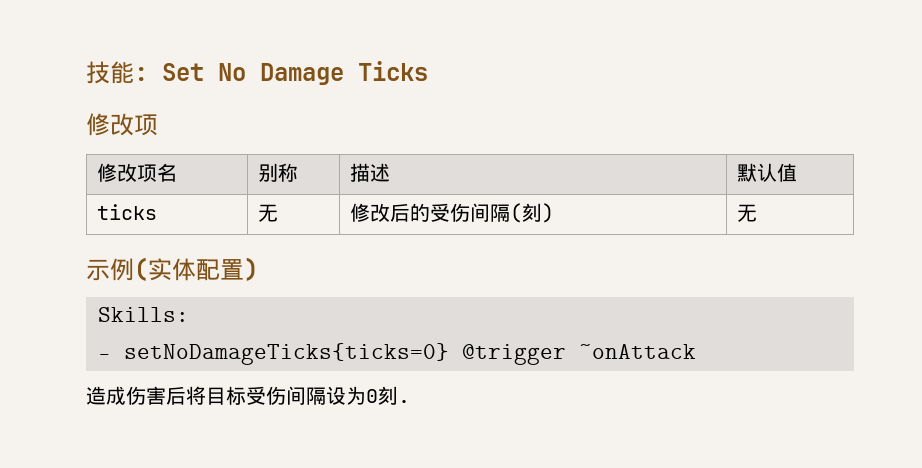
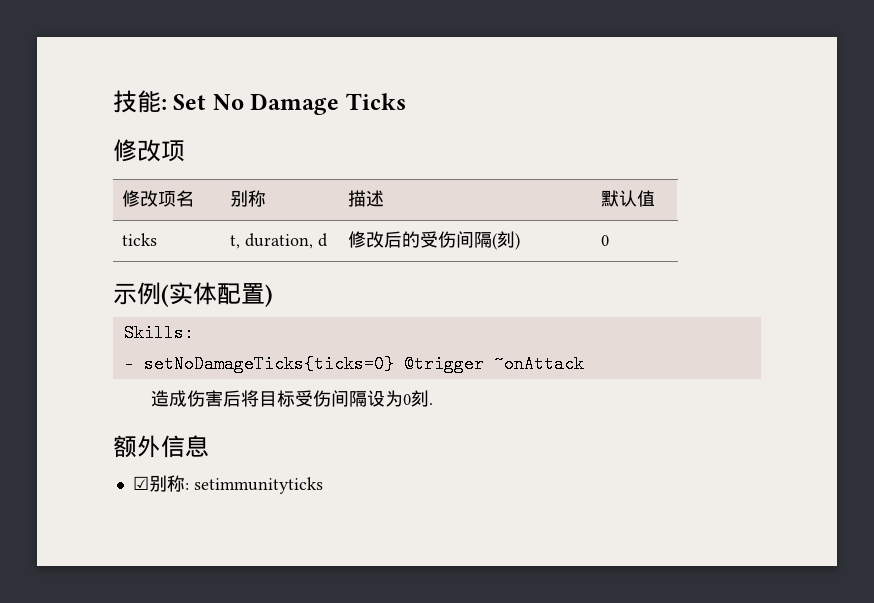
[258,204,279,222] 无 -> [229,233,328,249] t, duration, d
[737,204,758,222] 无 -> [600,235,609,246] 0
(410, 401) none -> [113,435,209,458] [132,475,323,494] // 额外信息 // ☑别称: setimmunityticks

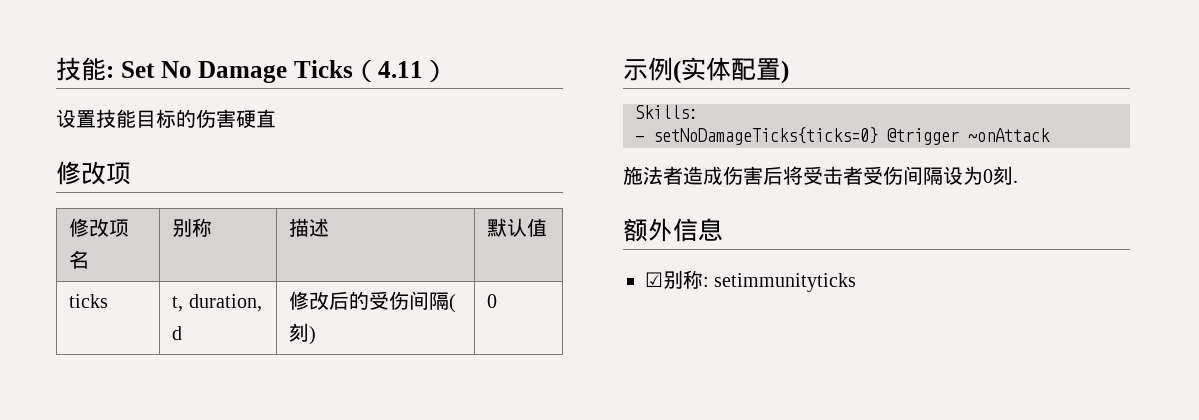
(406, 101) none -> [353,60,448,82] [56,109,276,129] （4.11） // 设置技能目标的伤害硬直
(584, 364) none -> [623,166,683,185] 施法者
[258,390,295,407] 目标 -> [803,166,863,185] 受击者

